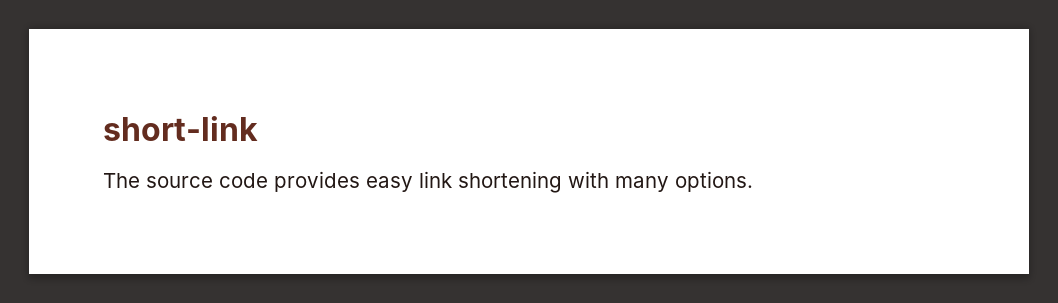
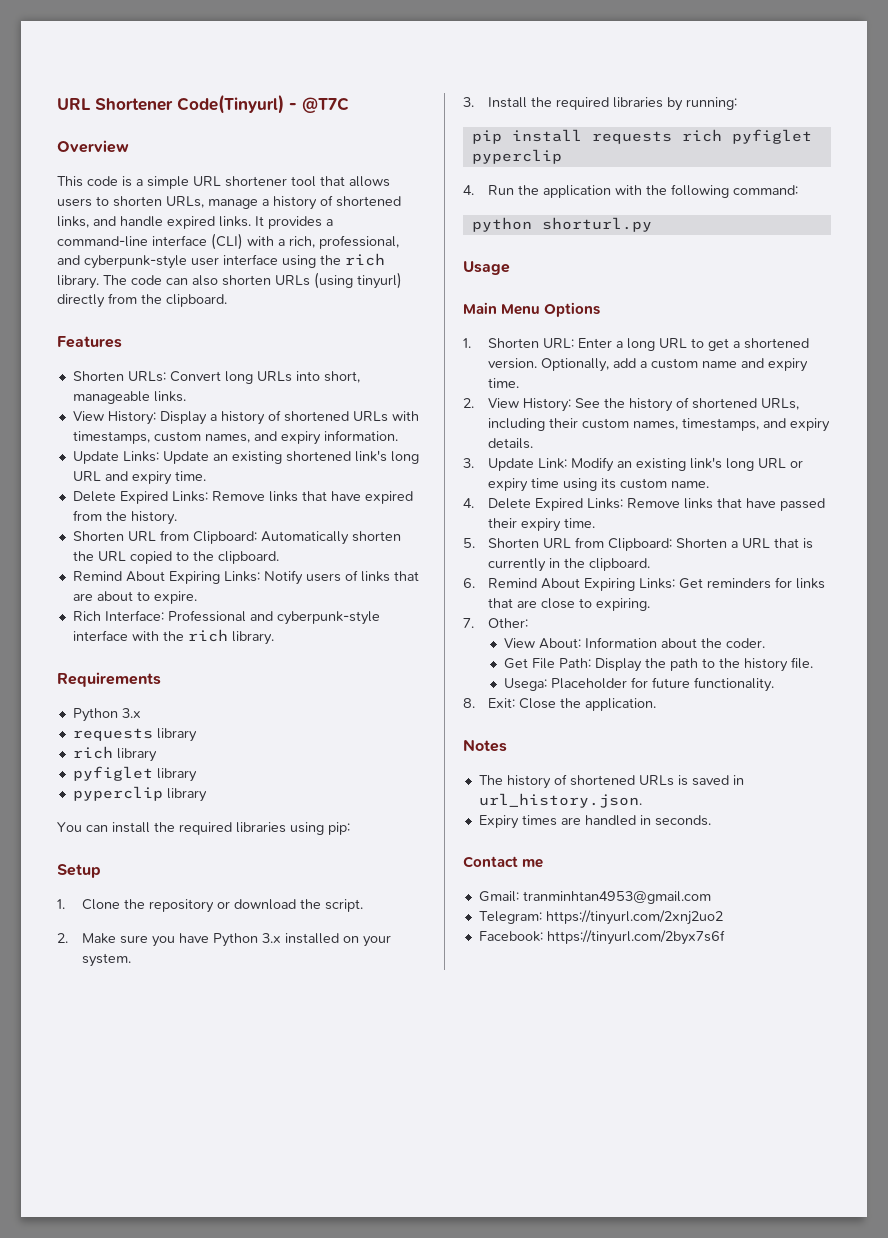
[103,116,258,141] [103,171,753,193] short-link // The source code provides easy link shortening with many options. -> [57,94,349,114] [57,140,129,153] [57,176,390,189] [57,195,401,210] [57,216,333,229] [57,233,399,250] [57,253,385,269] [57,272,402,289] [57,293,227,308] [57,336,122,348] [72,371,360,384] [72,391,186,404] [72,410,419,425] [72,430,398,445] [72,450,419,464] [72,471,206,485] [72,491,413,504] [72,510,177,525] [72,530,401,545] [72,551,279,564] [72,570,419,585] [72,591,197,604] [72,610,380,625] [72,629,274,645] [57,672,161,687] [72,708,141,722] [72,728,197,742] [72,746,157,762] [72,766,197,782] [72,786,207,802] [57,822,350,835] [57,864,101,878] [57,899,364,913] [57,933,392,947] [82,953,132,967] [463,97,738,111] [471,129,812,144] [471,149,562,164] [463,184,799,198] [471,217,652,232] [463,261,510,275] [463,302,601,317] [463,338,810,351] [488,358,809,372] [488,378,520,388] [463,397,800,412] [488,418,831,432] [488,438,534,449] [463,457,804,472] [488,478,710,492] [463,498,826,511] [488,518,596,532] [463,537,814,551] [488,558,651,572] [463,577,826,591] [488,598,651,611] [463,618,529,628] [504,637,766,649] [504,657,814,672] [504,677,775,692] [463,698,657,711] [463,739,507,752] [478,774,744,789] [478,793,642,808] [478,815,711,829] [463,856,544,868] [478,891,711,904] [478,910,723,925] [478,930,725,945] URL Shortener Code(Tinyurl) - @T7C // Overview // This code is a simple URL shortener tool that allows users to shorten URLs, manage a history of shortened links, and handle expired links. It provides a command-line interface (CLI) with a rich, professional, and cyberpunk-style user interface using the rich library. The code can also shorten URLs (using tinyurl) directly from the clipboard. // Features // Shorten URLs: Convert long URLs into short, manageable links. // View History: Display a history of shortened URLs with timestamps, custom names, and expiry information. // Update Links: Update an existing shortened link's long URL and expiry time. // Delete Expired Links: Remove links that have expired from the history. // Shorten URL from Clipboard: Automatically shorten the URL copied to the clipboard. // Remind About Expiring Links: Notify users of links that are about to expire. // Rich Interface: Professional and cyberpunk-style interface with the rich library. // Requirements // Python 3.x // requests library // rich library // pyfiglet library // pyperclip library // You can install the required libraries using pip: // Setup // 1. Clone the repository or download the script. // 2. Make sure you have Python 3.x installed on your system. // 3. Install the required libraries by running: // pip install requests rich pyfiglet pyperclip // 4. Run the application with the following command: // python shorturl.py // Usage // Main Menu Options // 1. Shorten URL: Enter a long URL to get a shortened version. Optionally, add a custom name and expiry time. // 2. View History: See the history of shortened URLs, including their custom names, timestamps, and expiry details. // 3. Update Link: Modify an existing link's long URL or expiry time using its custom name. // 4. Delete Expired Links: Remove links that have passed their expiry time. // 5. Shorten URL from Clipboard: Shorten a URL that is currently in the clipboard. // 6. Remind About Expiring Links: Get reminders for links that are close to expiring. // 7. Other: // View About: Information about the coder. // Get File Path: Display the path to the history file. // Usega: Placeholder for future functionality. // 8. Exit: Close the application. // Notes // The history of shortened URLs is saved in url_history.json. // Expiry times are handled in seconds. // Contact me // Gmail: tranminhtan4953@gmail.com // Telegram: https://tinyurl.com/2xnj2uo2 // Facebook: https://tinyurl.com/2byx7s6f

